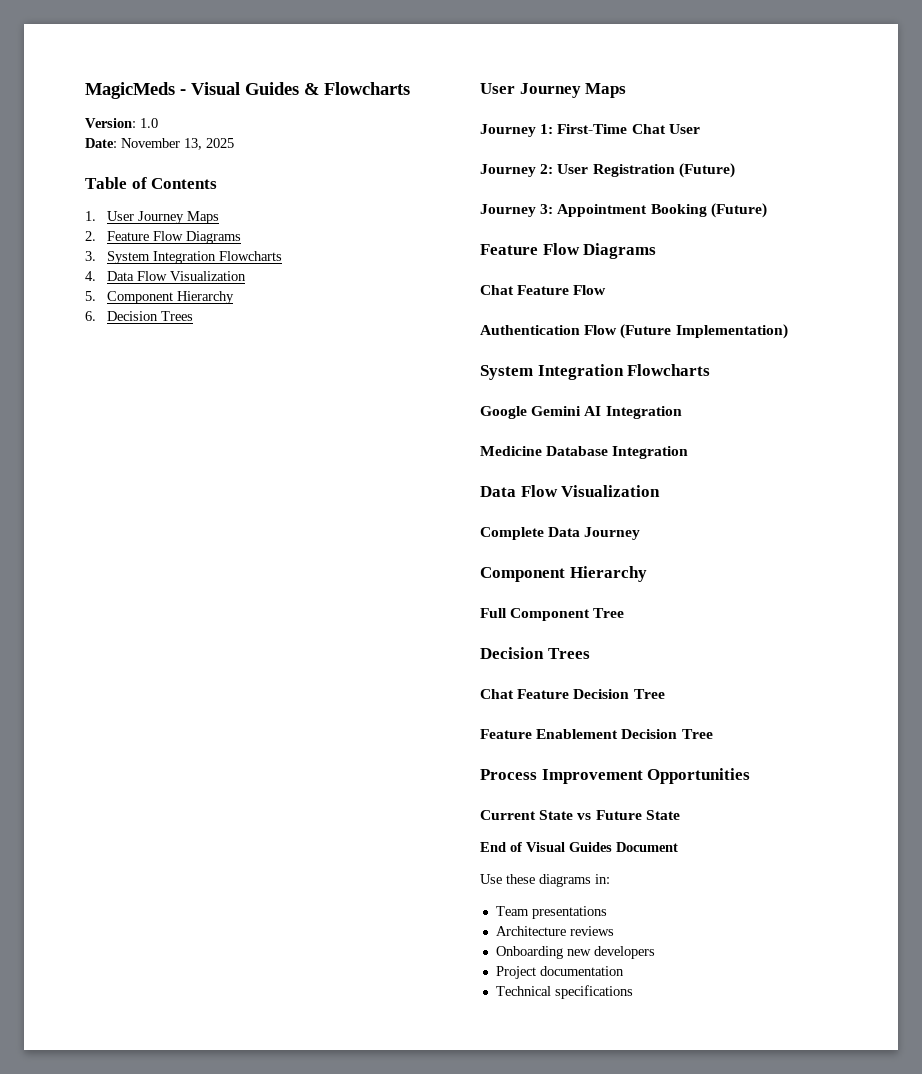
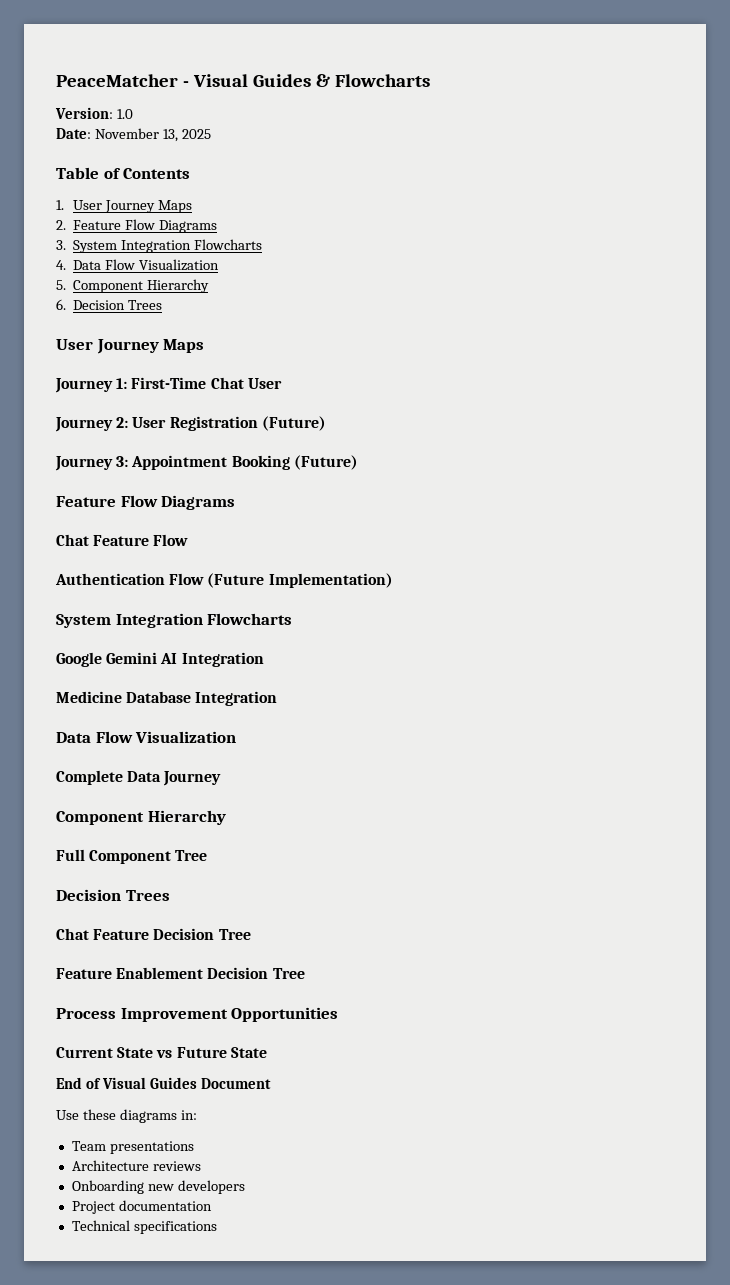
[85,82,175,99] MagicMeds -> [56,74,178,87] PeaceMatcher

